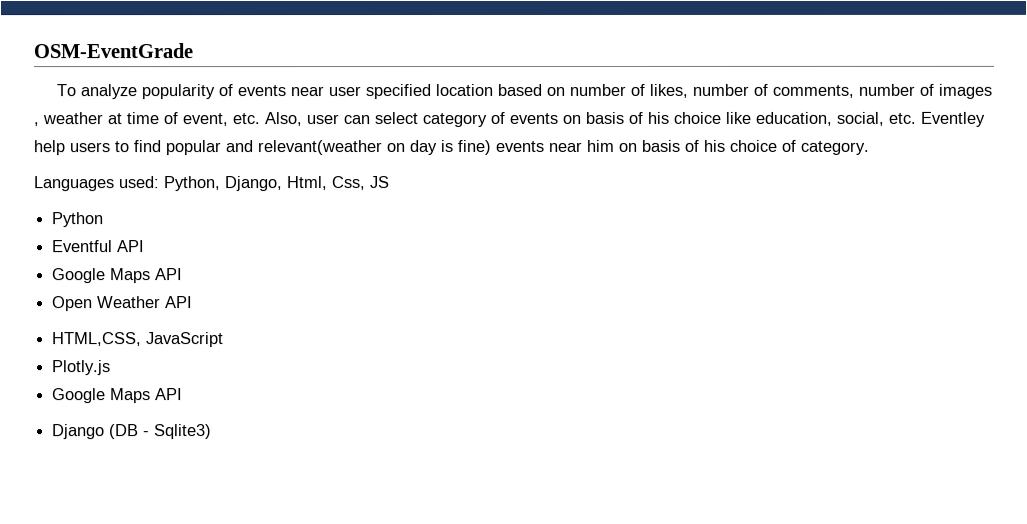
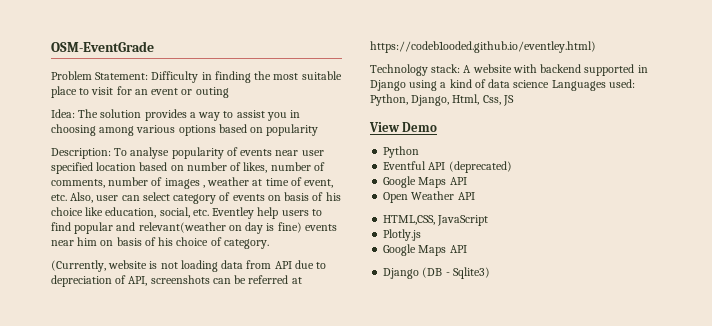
[56,84,138,100] To analyze -> [51,71,342,83] [51,86,229,98] [51,109,301,121] [51,124,319,136] [51,147,170,159] Problem Statement: Difficulty in finding the most suitable place to visit for an event or outing // Idea: The solution provides a way to assist you in choosing among various options based on popularity // Description: To analyse
(869, 147) none -> [51,260,327,272] [51,275,302,287] [370,41,596,53] [370,64,648,76] [370,79,550,91] (Currently, website is not loading data from API due to depreciation of API, screenshots can be referred at https://codeb1ooded.github.io/eventley.html) // Technology stack: A website with backend supported in Django using a kind of data science
(389, 182) none -> [369,122,438,132] // View Demo
(145, 246) none -> [448,161,512,173] (deprecated)

